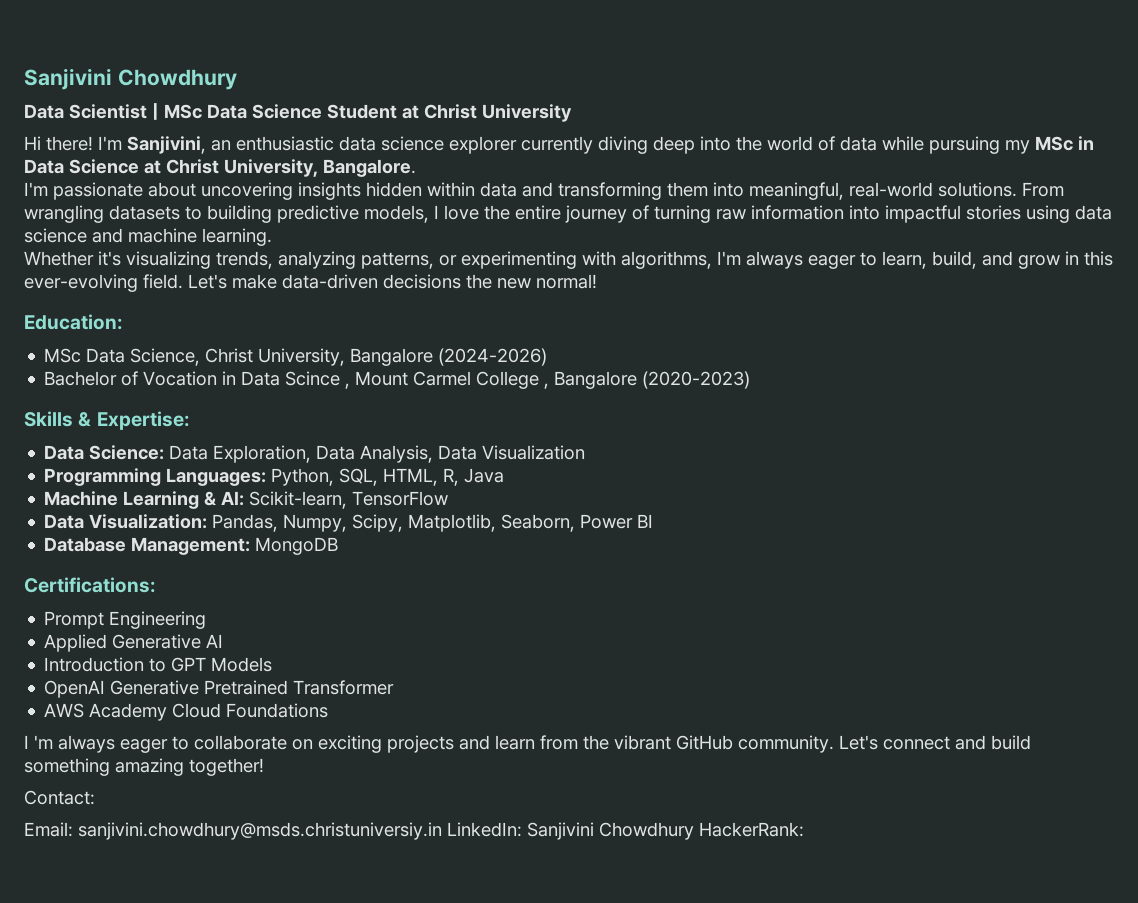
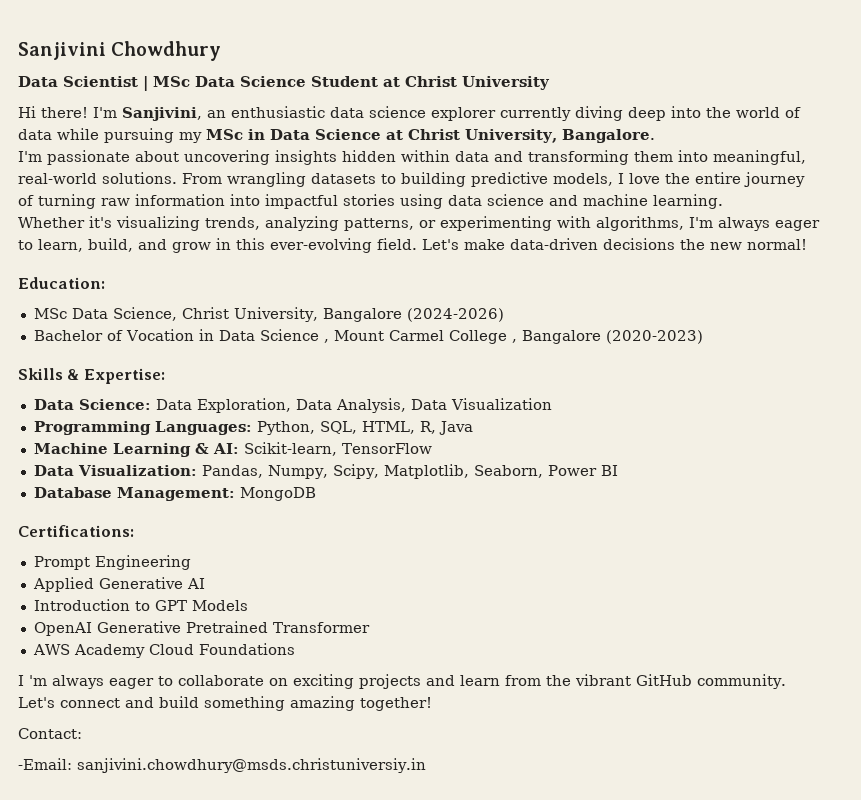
[285,371,341,386] Scince -> [259,329,319,341] Science
[24,822,804,840] Email: sanjivini.chowdhury@msds.christuniversiy.in LinkedIn: Sanjivini Chowdhury HackerRank: -> [18,758,426,773] -Email: sanjivini.chowdhury@msds.christuniversiy.in

